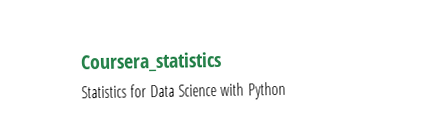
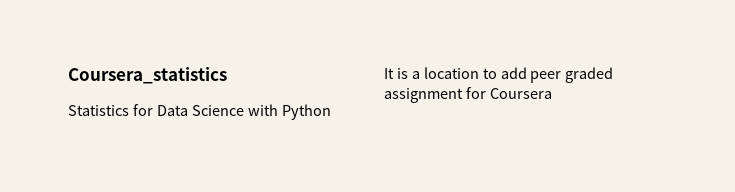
(286, 90) none -> [384,67,614,83] [384,87,552,103] // It is a location to add peer graded assignment for Coursera

